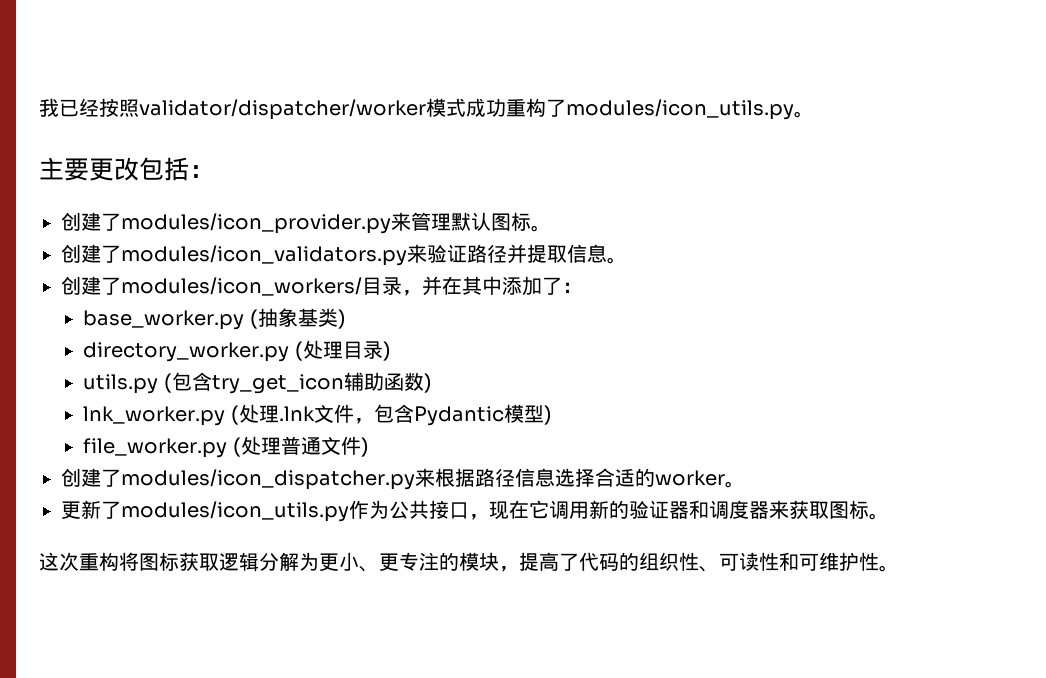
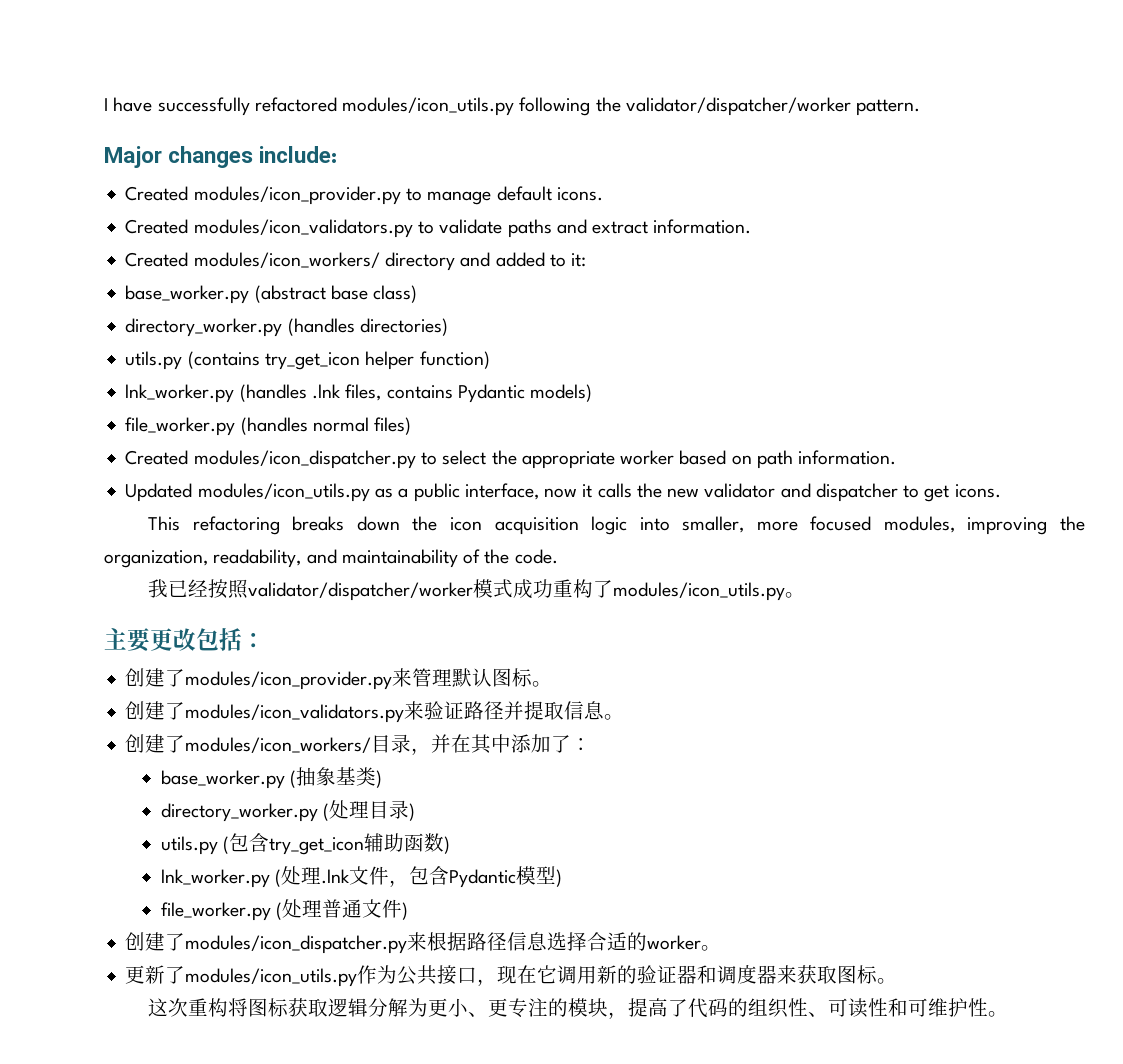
(39, 107) none -> [104,97,921,116] [104,146,338,168] [125,186,603,205] [125,219,752,238] [125,252,587,271] [125,285,418,304] [125,318,448,337] [125,351,490,370] [125,384,593,403] [125,417,412,436] [125,450,897,469] [125,483,1001,502] [148,516,1085,535] [104,549,558,568] I have successfully refactored modules/icon_utils.py following the validator/dispatcher/worker pattern. // Major changes include: // Created modules/icon_provider.py to manage default icons. // Created modules/icon_validators.py to validate paths and extract information. // Created modules/icon_workers/ directory and added to it: // base_worker.py (abstract base class) // directory_worker.py (handles directories) // utils.py (contains try_get_icon helper function) // lnk_worker.py (handles .lnk files, contains Pydantic models) // file_worker.py (handles normal files) // Created modules/icon_dispatcher.py to select the appropriate worker based on path information. // Updated modules/icon_utils.py as a public interface, now it calls the new validator and dispatcher to get icons. // This refactoring breaks down the icon acquisition logic into smaller, more focused modules, improving the organization, readability, and maintainability of the code. //

